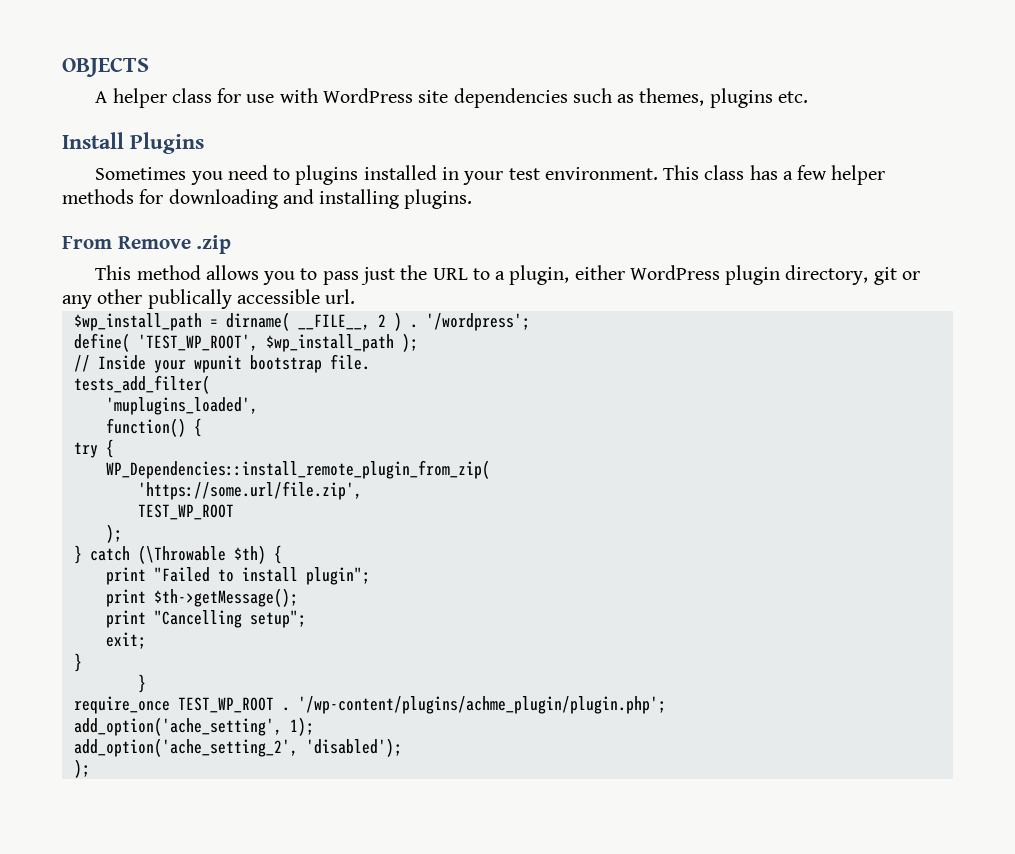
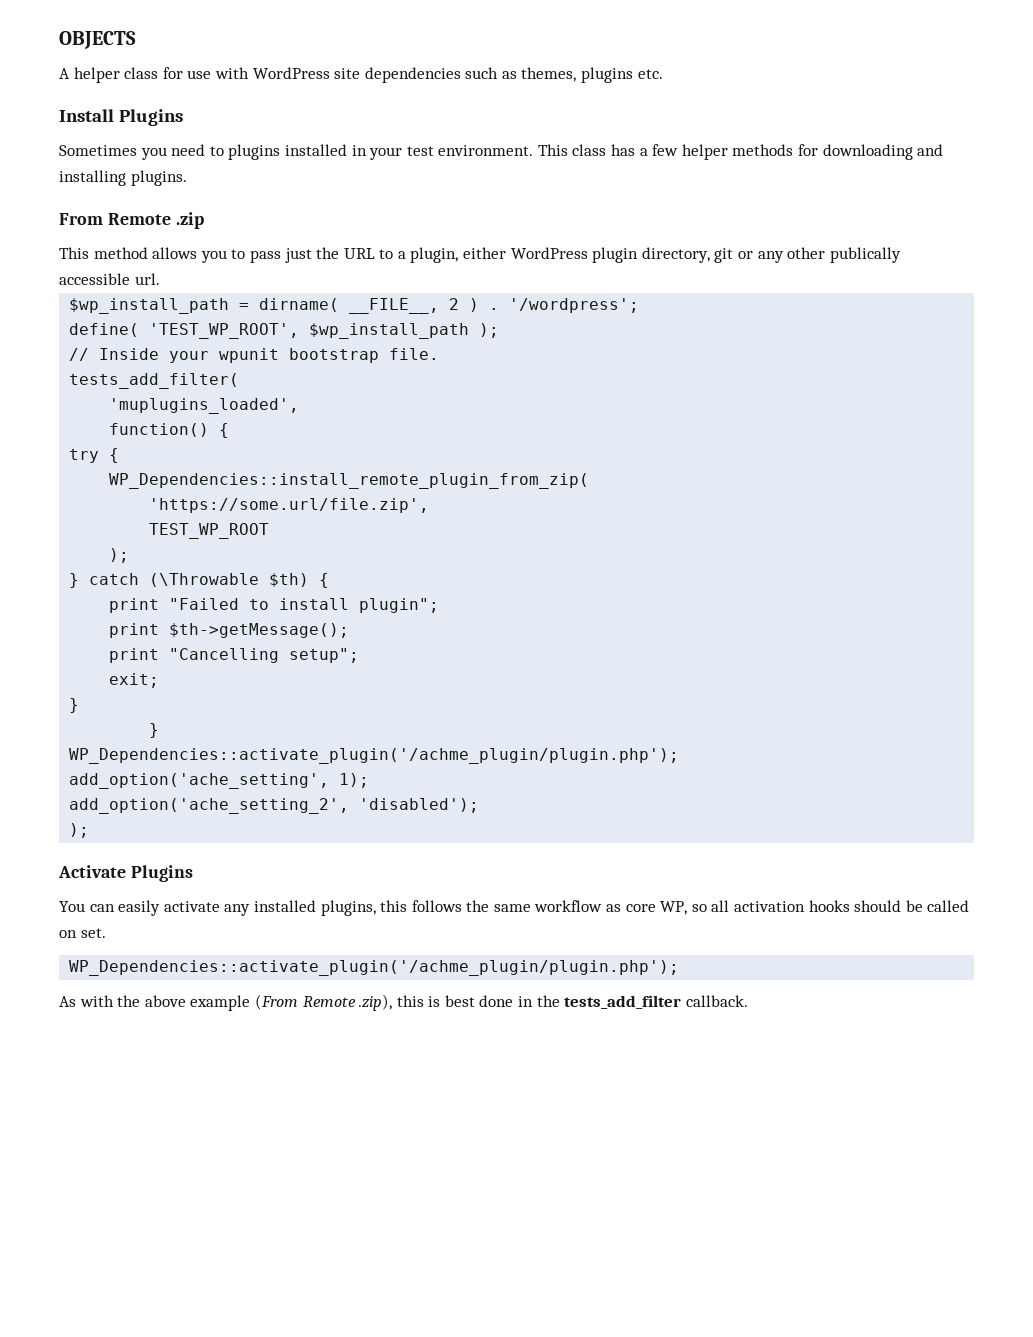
[117,236,191,249] Remove -> [107,213,171,225] Remote
[73,696,666,714] require_once TEST_WP_ROOT . '/wp-content/plugins/achme_plugin/plugin.php'; -> [69,748,680,764] WP_Dependencies::activate_plugin('/achme_plugin/plugin.php');
(90, 768) none -> [58,865,193,882] [59,900,970,916] [59,928,106,938] [69,960,680,976] [59,994,748,1011] // Activate Plugins // You can easily activate any installed plugins, this follows the same workflow as core WP, so all activation hooks should be called on set. // WP_Dependencies::activate_plugin('/achme_plugin/plugin.php'); // As with the above example (From Remote .zip), this is best done in the tests_add_filter callback.

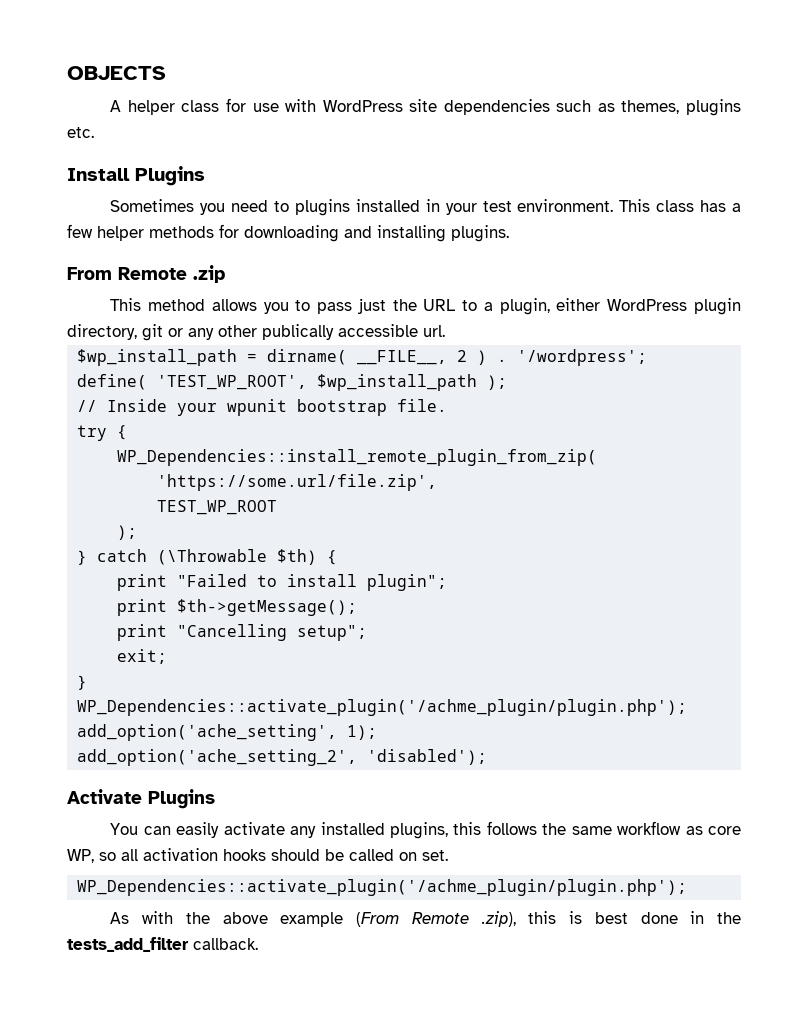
[69,373,240,389] [109,398,300,414] [109,423,230,438] // tests_add_filter( // 'muplugins_loaded', // function() { -> (448, 405) none
[149,723,160,738] // } -> (88, 682) none
[69,823,90,838] // ); -> (488, 757) none

